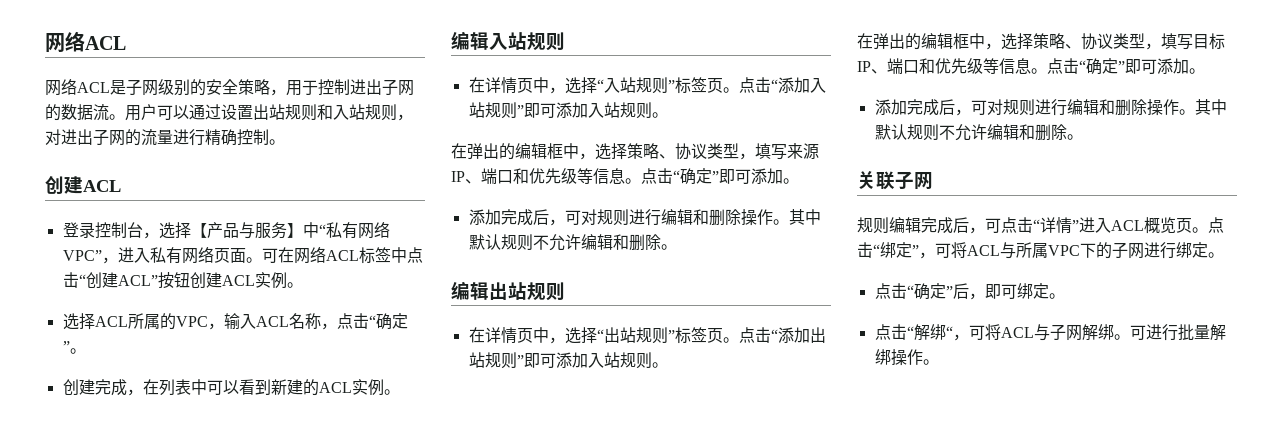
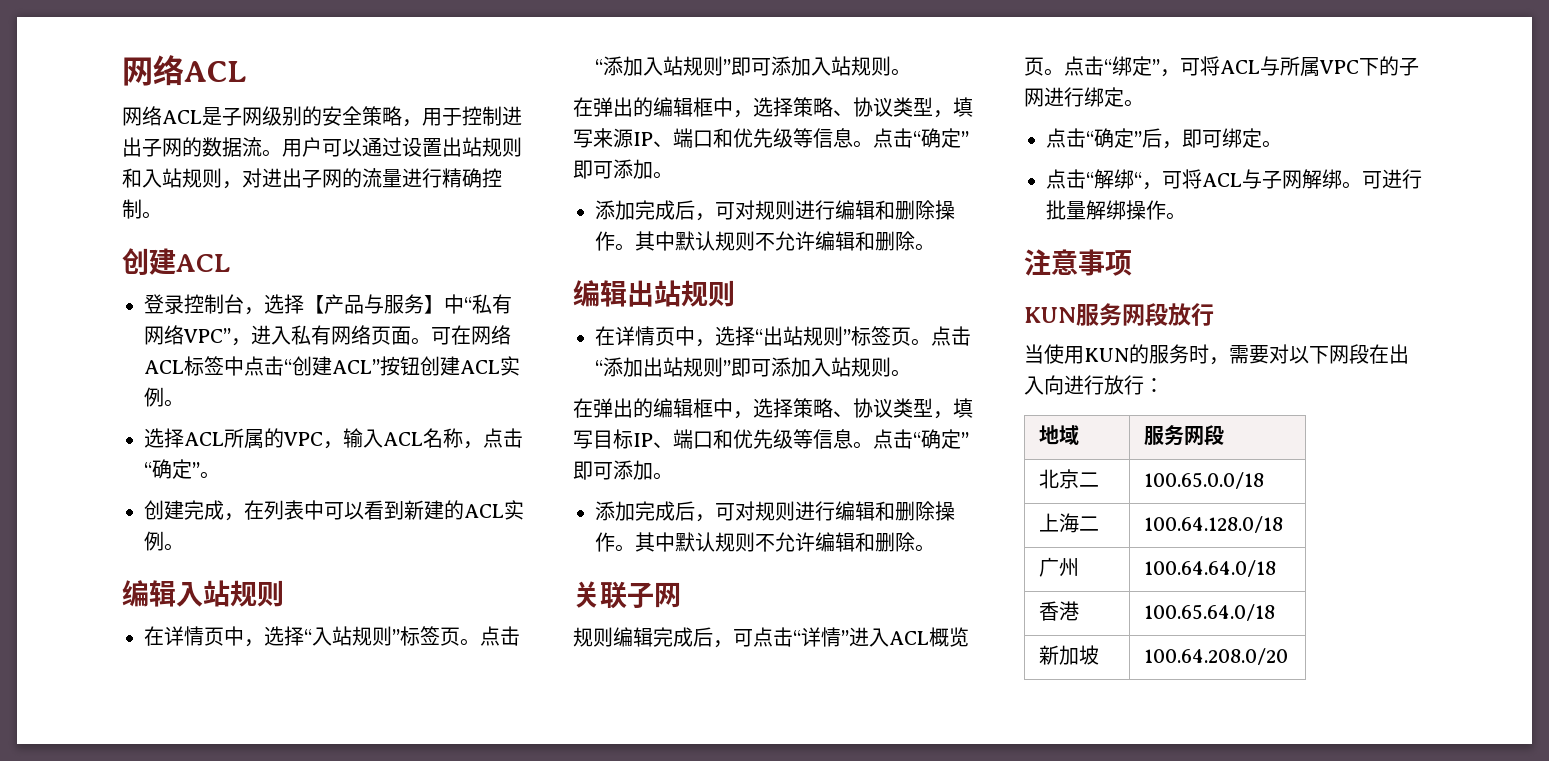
(939, 362) none -> [1024,249,1132,276] [1024,303,1214,326] [1024,344,1409,365] [1024,375,1164,395] [1039,425,1080,445] [1144,425,1225,446] [1039,469,1100,489] [1144,472,1265,489] [1039,513,1100,533] [1144,516,1284,533] [1039,557,1080,577] [1144,560,1277,577] [1039,601,1080,621] [1144,604,1276,621] [1039,645,1100,665] [1144,648,1289,665] // 注意事项 // KUN服务网段放行 // 当使用KUN的服务时，需要对以下网段在出入向进行放行： // 地域 | 服务网段 // 北京二 | 100.65.0.0/18 // 上海二 | 100.64.128.0/18 // 广州 | 100.64.64.0/18 // 香港 | 100.65.64.0/18 // 新加坡 | 100.64.208.0/20

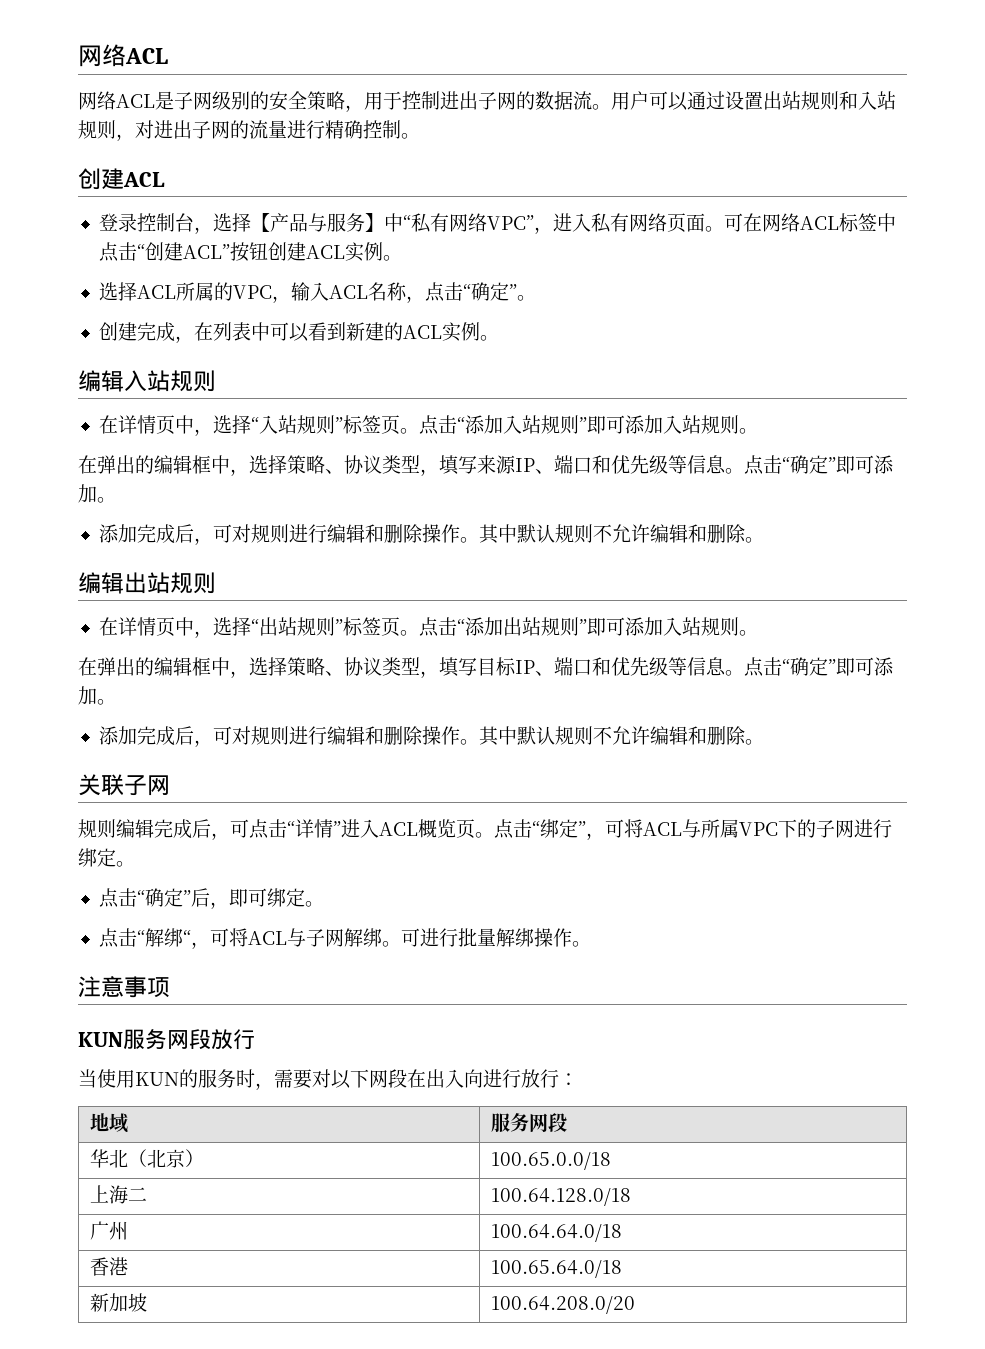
[1039,469,1100,489] 北京二 -> [89,1149,204,1168] 华北（北京）

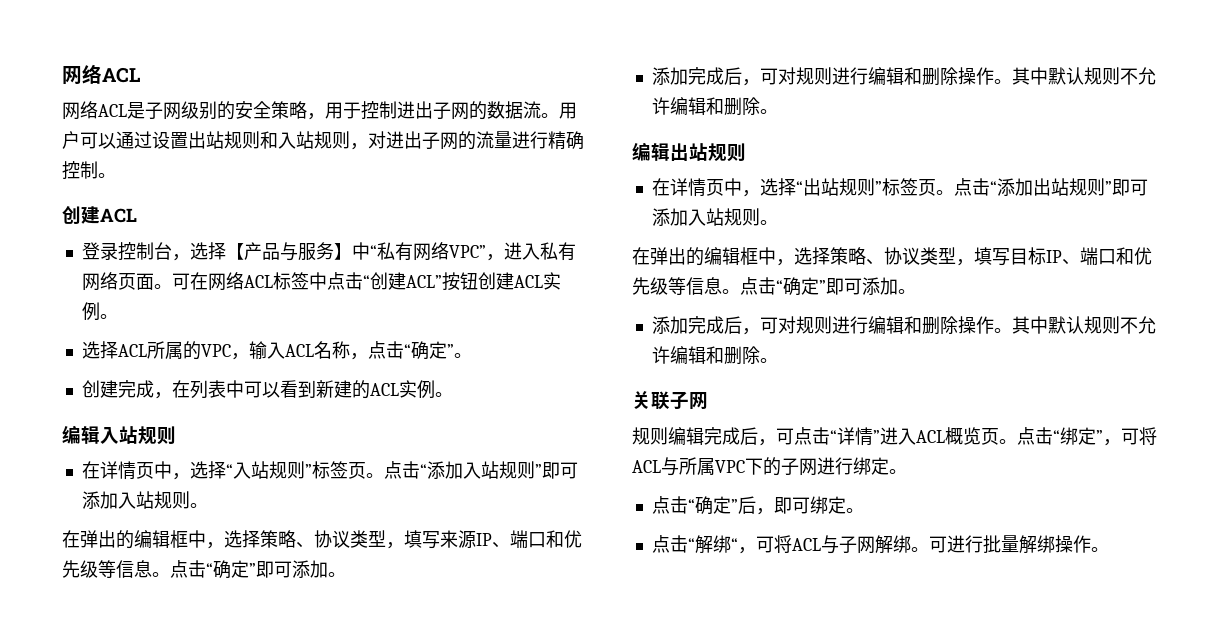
[78,976,170,998] [78,1029,255,1050] [78,1069,578,1090] [89,1113,128,1133] [490,1113,567,1132] [89,1149,204,1168] [490,1152,611,1170] [89,1185,147,1204] [490,1188,631,1206] [89,1221,128,1240] [490,1224,622,1242] [89,1257,128,1276] [490,1260,622,1278] [89,1293,147,1312] [490,1296,635,1314] // 注意事项 // KUN服务网段放行 // 当使用KUN的服务时，需要对以下网段在出入向进行放行： // 地域 | 服务网段 // 华北（北京） | 100.65.0.0/18 // 上海二 | 100.64.128.0/18 // 广州 | 100.64.64.0/18 // 香港 | 100.65.64.0/18 // 新加坡 | 100.64.208.0/20 -> (1109, 549) none

